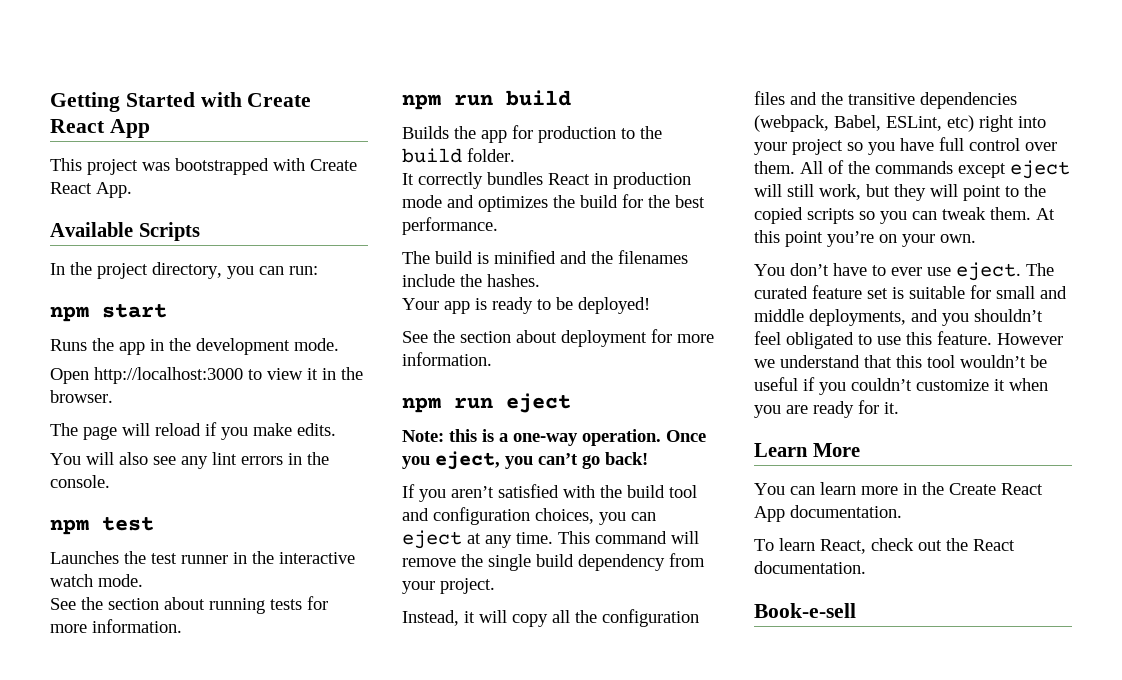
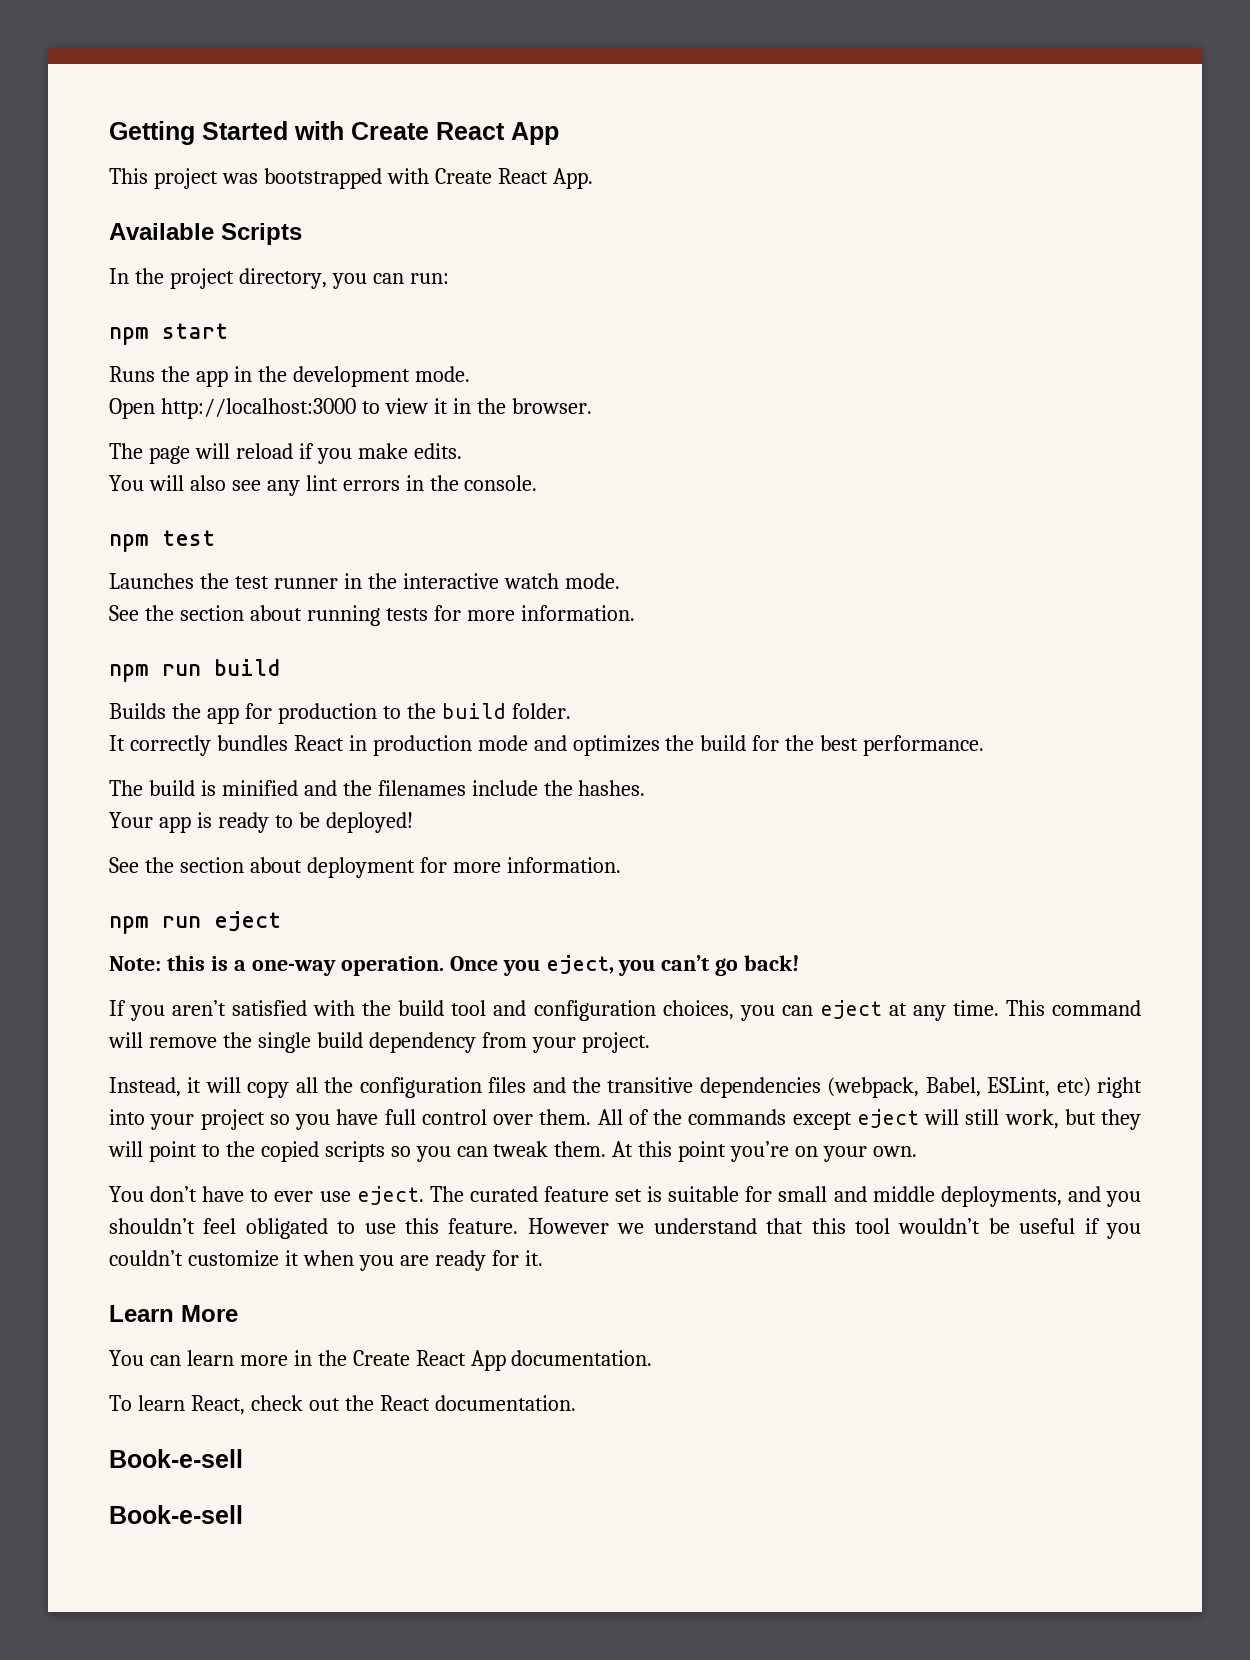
(856, 610) none -> [109,1505,243,1524] // Book-e-sell

